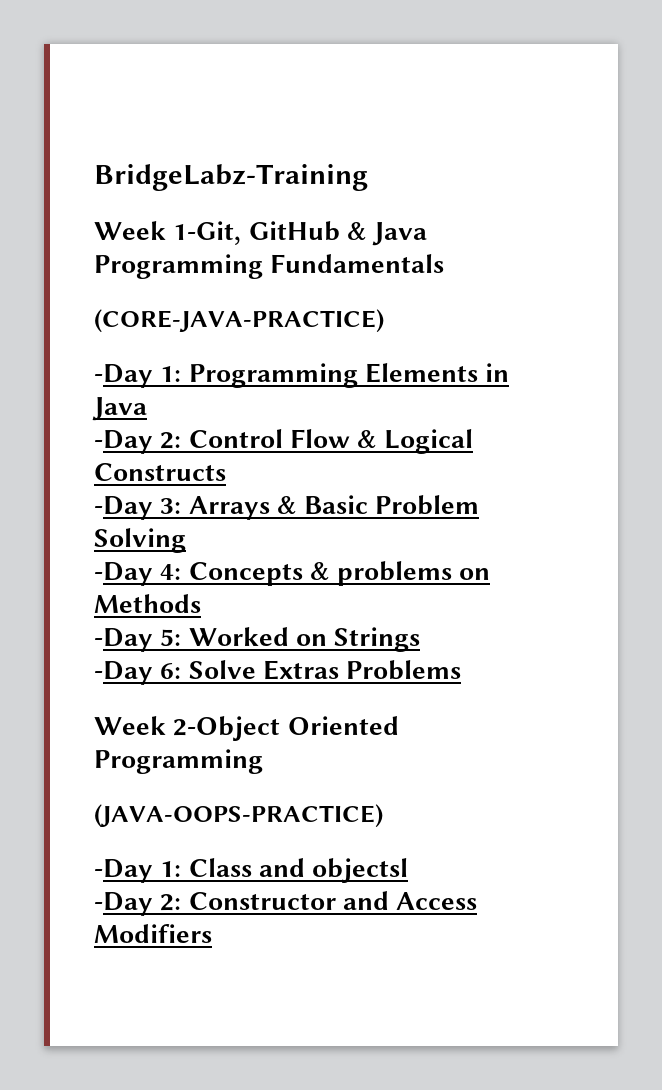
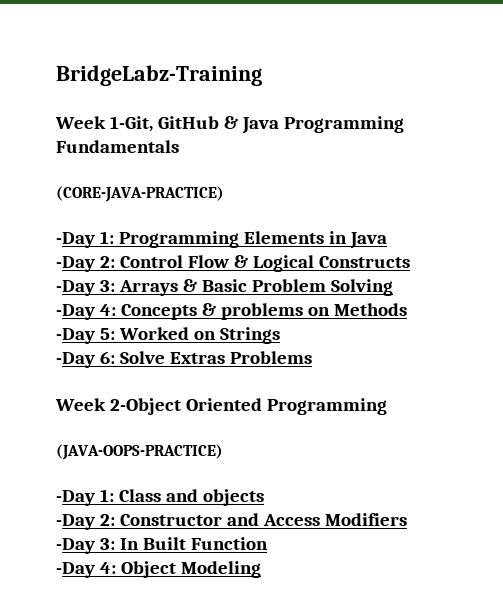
[312,858,409,883] objectsl -> [202,489,264,506] objects
(212, 933) none -> [56,537,268,554] [56,561,261,578] // -Day 3: In Built Function // -Day 4: Object Modeling

